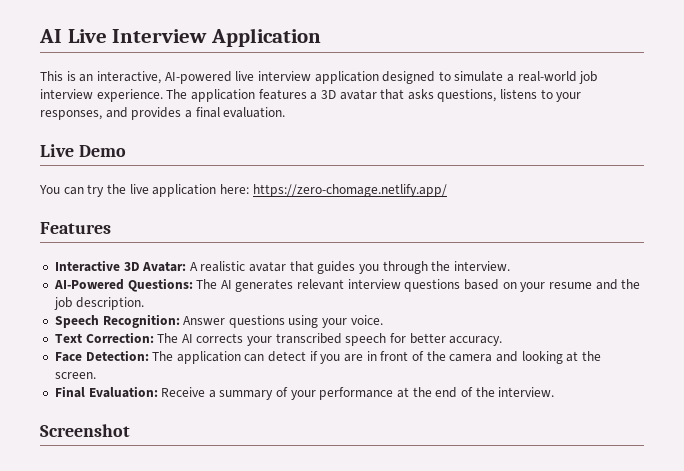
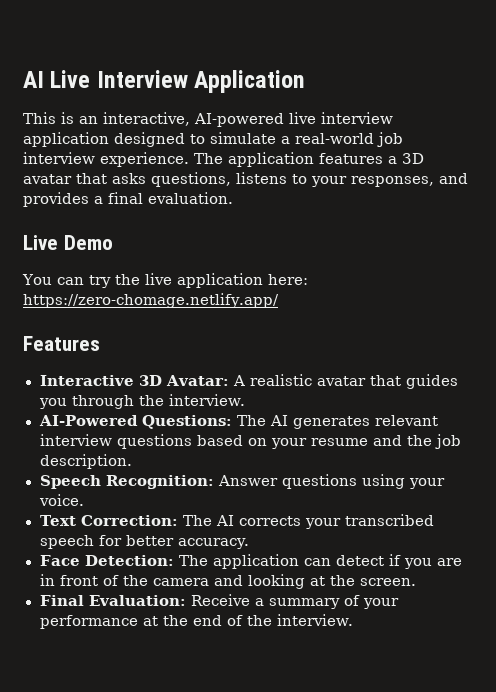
[40,424,130,437] // Screenshot -> (354, 620) none

